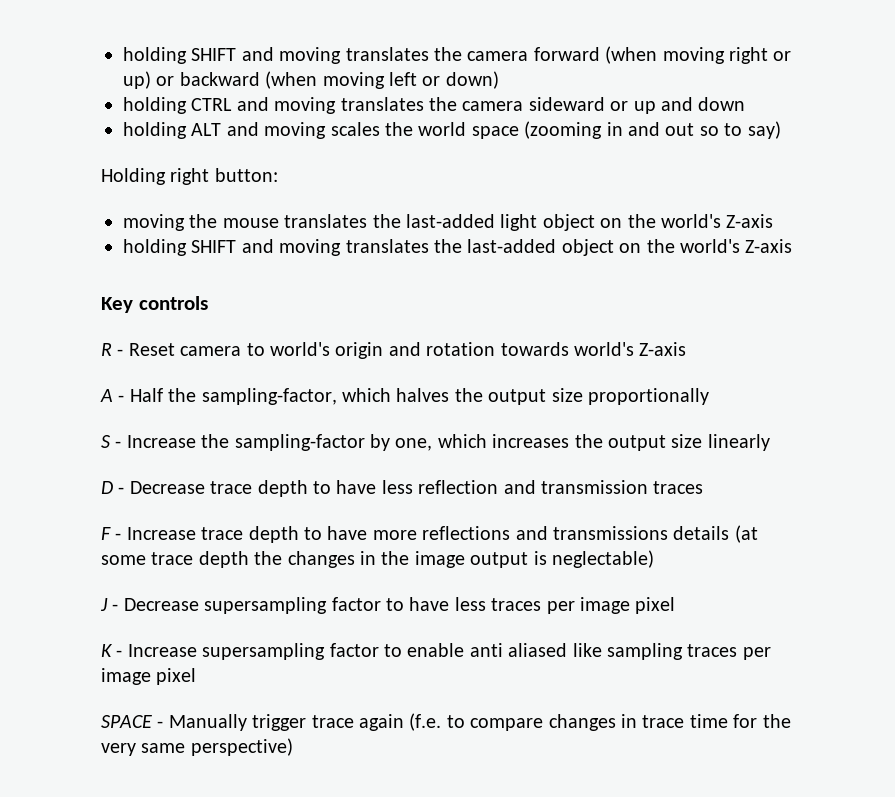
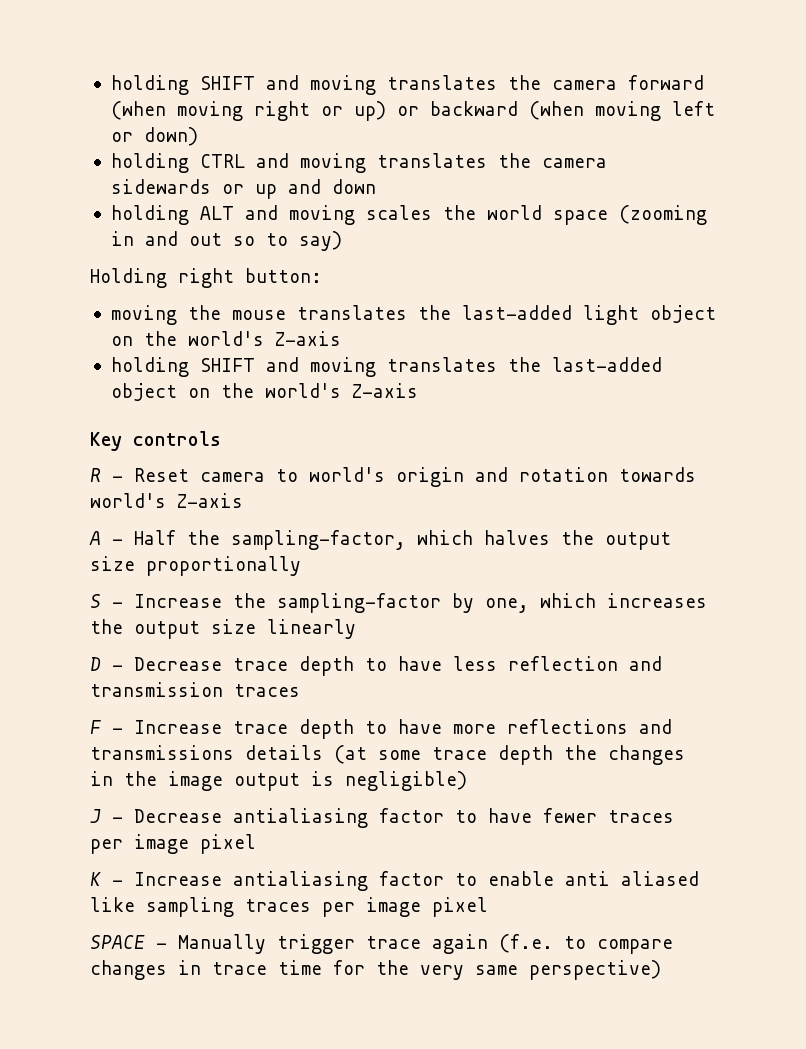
[528,97,605,111] sideward -> [110,179,211,194] sidewards
[551,550,654,568] neglectable) -> [345,771,467,791] negligible)
[204,597,328,614] supersampling -> [233,808,368,828] antialiasing
[454,597,486,611] less -> [543,808,597,823] fewer
[202,643,326,660] supersampling -> [233,871,368,891] antialiasing

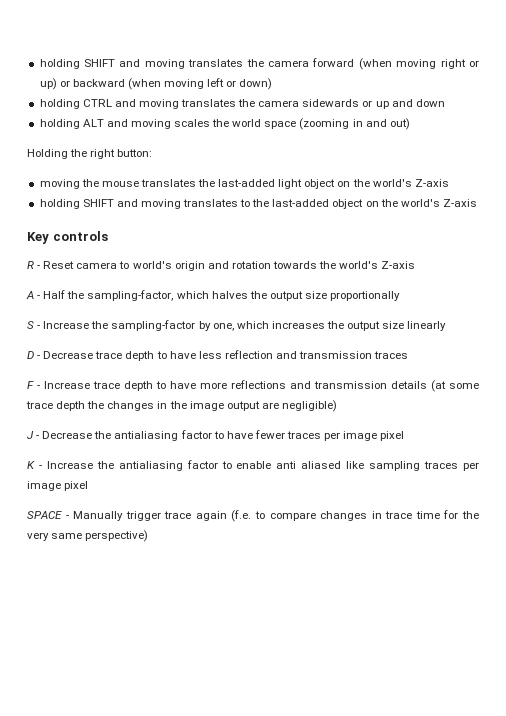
[188,231,342,251] out so to say) -> [389,118,410,130] out)
(167, 278) none -> [70,149,88,157] the
(497, 364) none -> [240,199,251,207] to
(696, 474) none -> [319,261,337,269] the
[90,745,234,760] transmissions -> [314,381,387,389] transmission
[311,771,334,786] is -> [261,402,279,409] are
(222, 816) none -> [94,431,112,439] the
(222, 879) none -> [96,461,114,469] the

